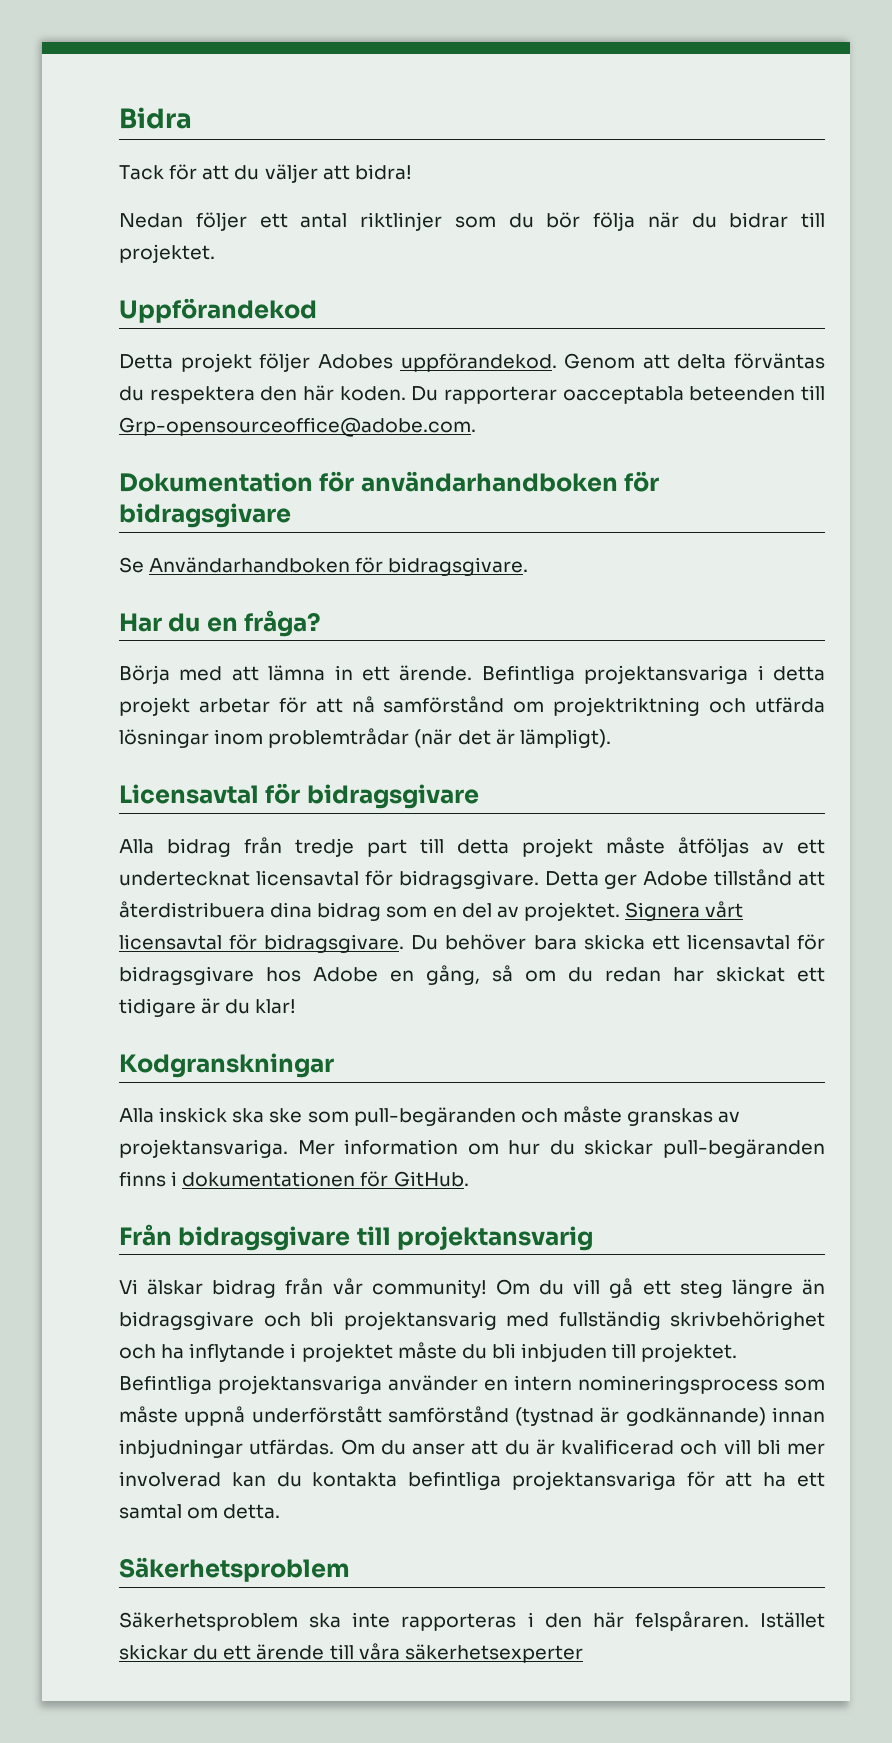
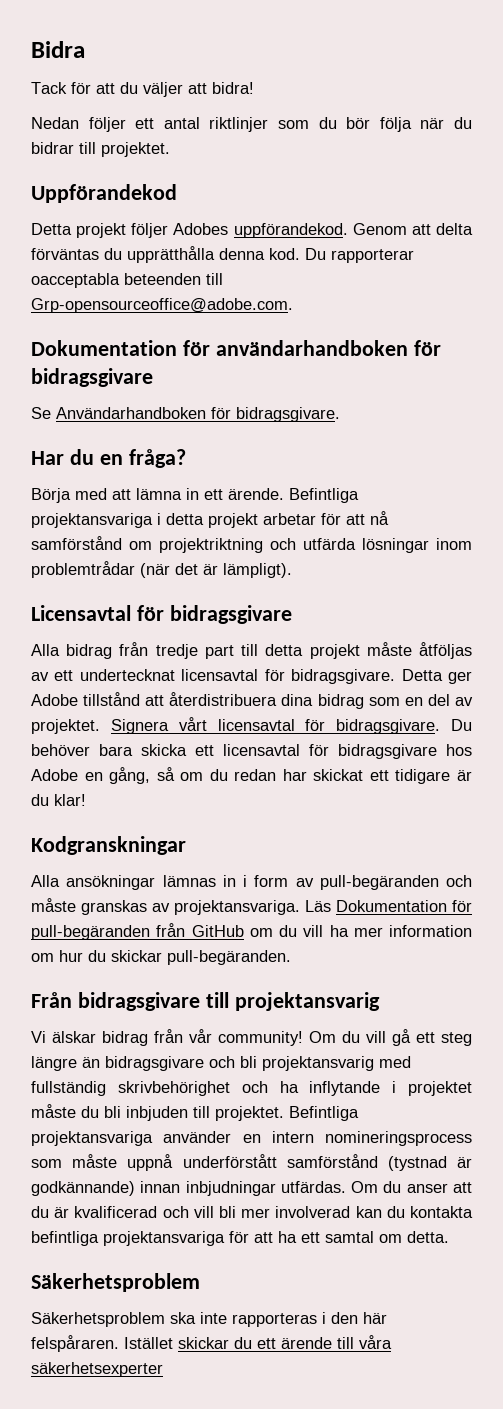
[149,385,406,404] respektera den här koden. -> [127,246,300,263] upprätthålla denna kod.
[159,1107,349,1123] inskick ska ske som -> [66,875,314,890] ansökningar lämnas in i form av
[297,1140,335,1155] Mer -> [305,900,472,912] [31,923,383,940] Läs Dokumentation för pull-begäranden från GitHub om du vill ha mer
[662,1139,825,1158] [119,1171,469,1187] pull-begäranden finns i dokumentationen för GitHub. -> [167,950,291,965] pull-begäranden.

